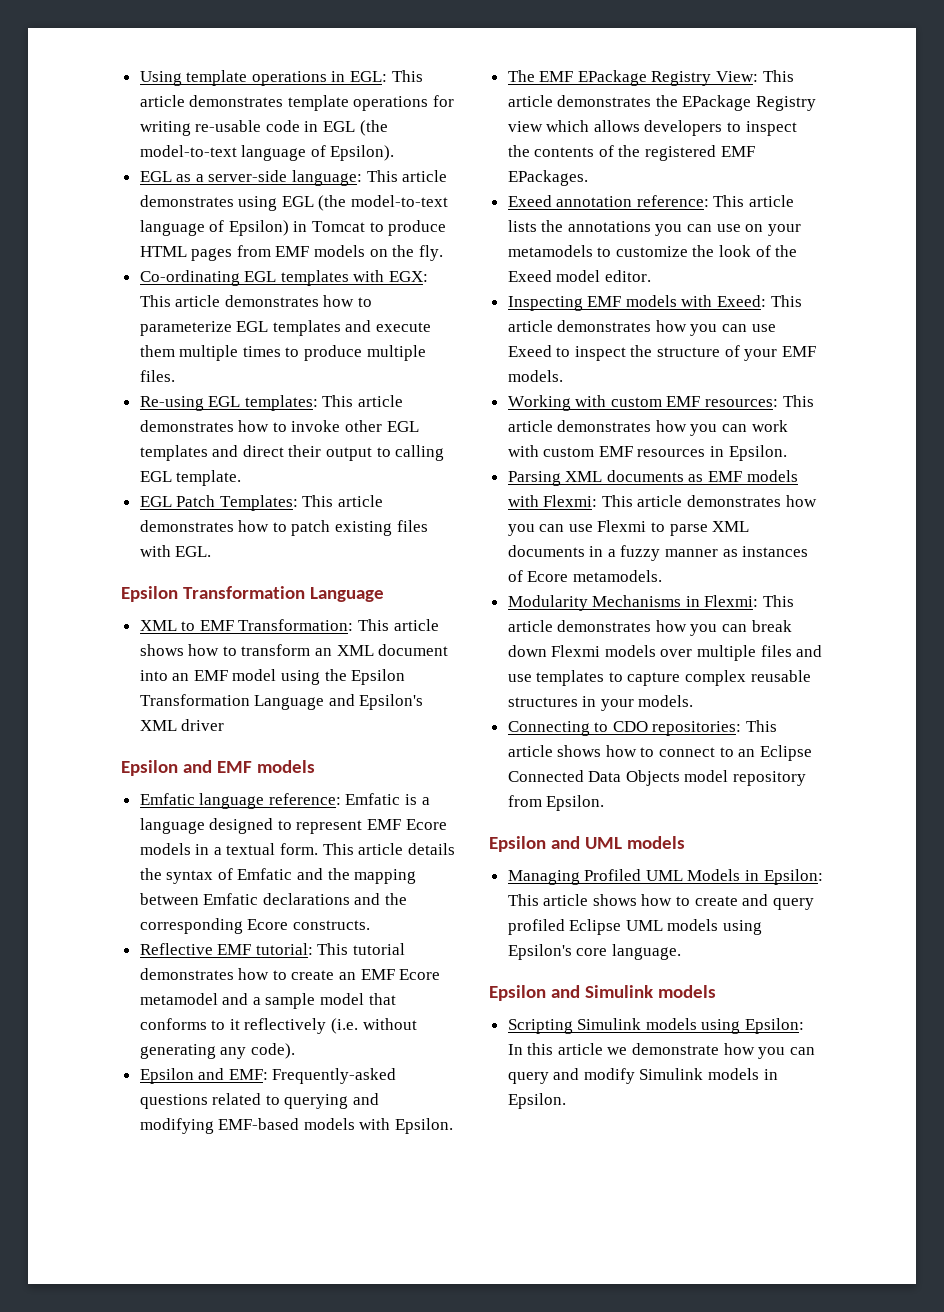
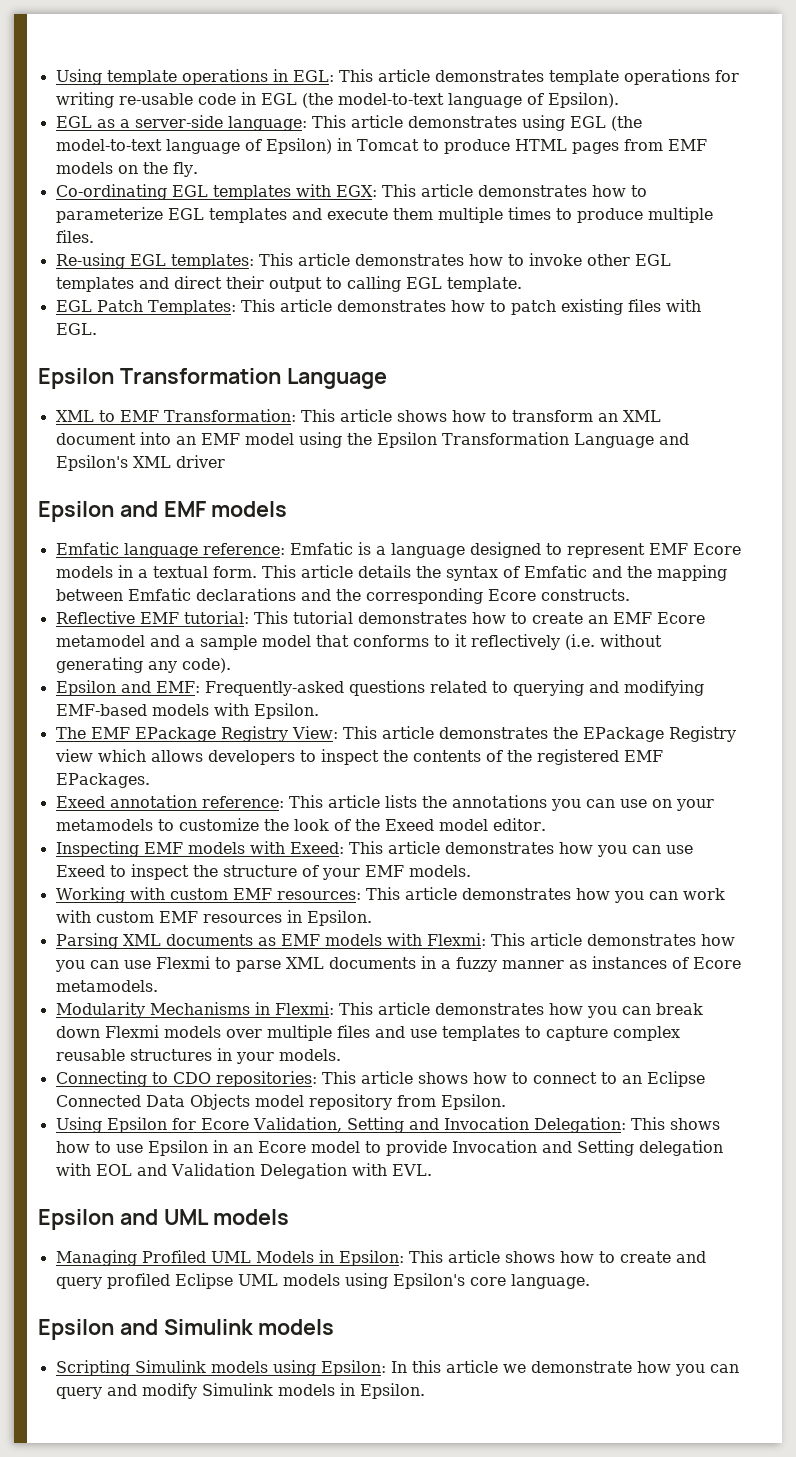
(605, 803) none -> [55,1117,720,1133] [55,1140,723,1156] [55,1163,432,1179] // Using Epsilon for Ecore Validation, Setting and Invocation Delegation: This shows how to use Epsilon in an Ecore model to provide Invocation and Setting delegation with EOL and Validation Delegation with EVL.

